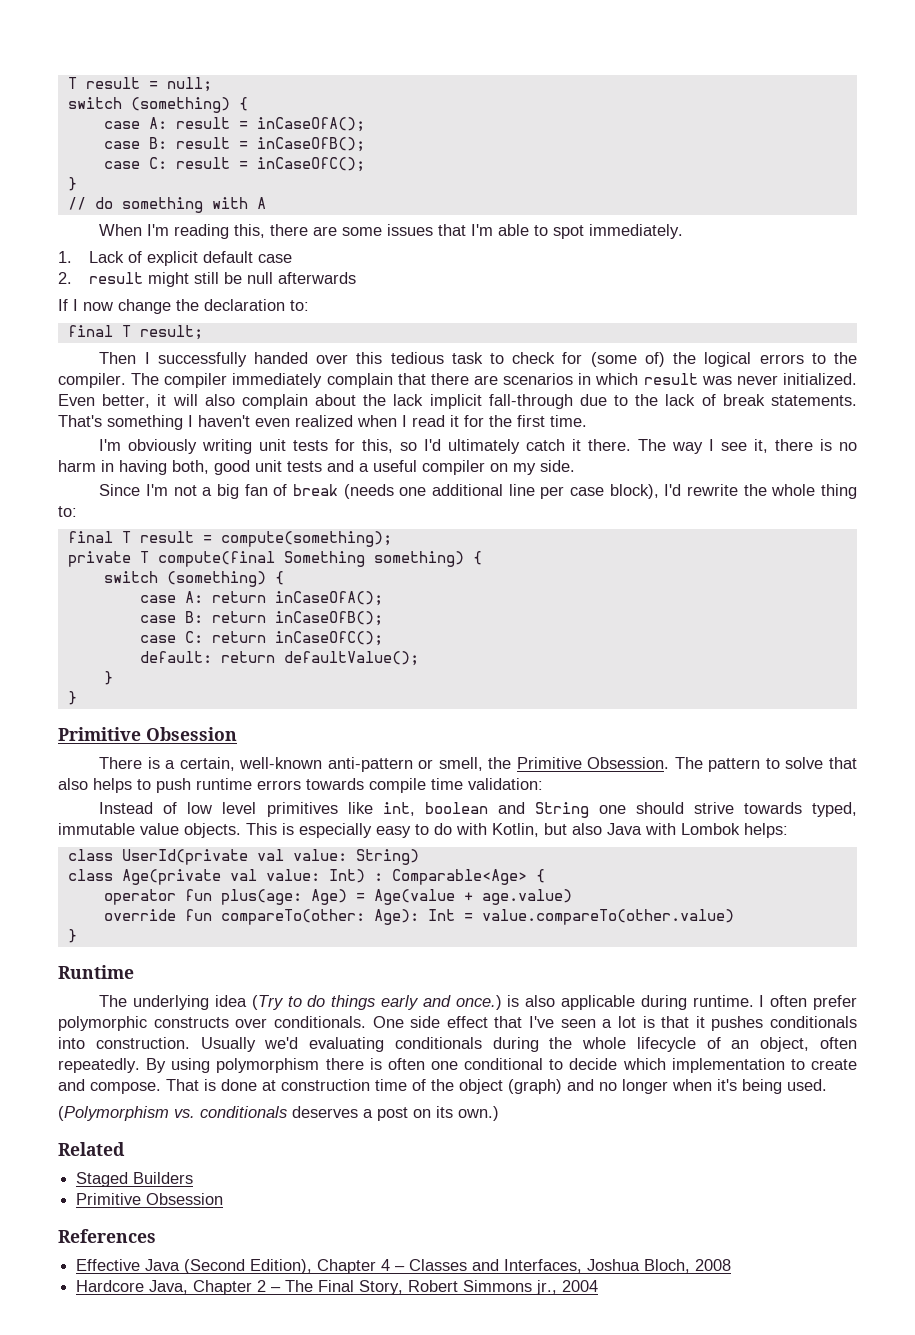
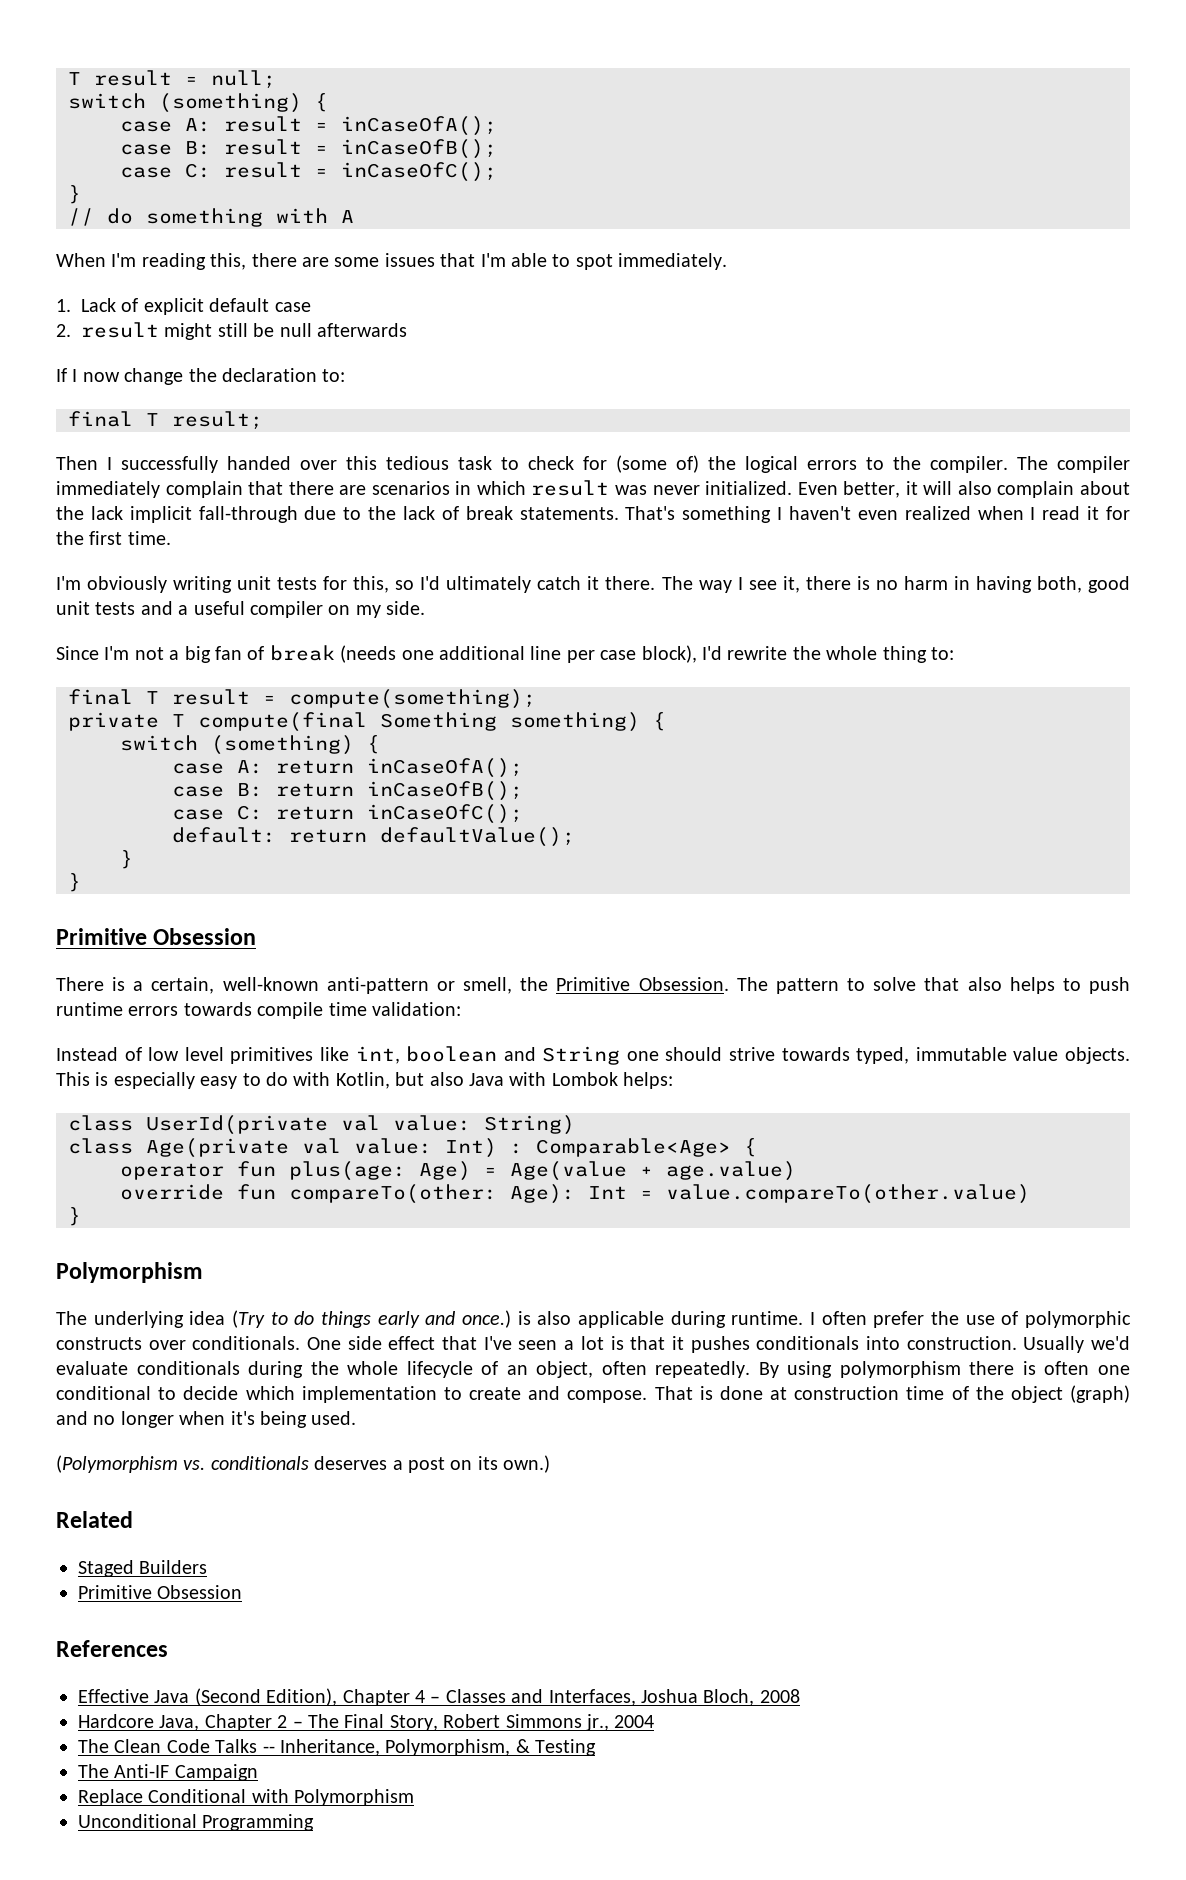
[58,965,134,979] Runtime -> [56,1262,203,1283] Polymorphism
(857, 1002) none -> [930,1311,1019,1325] the use of
[309,1037,385,1052] evaluating -> [56,1361,128,1375] evaluate
(599, 1286) none -> [78,1739,597,1756] [78,1764,258,1781] [78,1789,415,1806] [78,1814,315,1831] // The Clean Code Talks -- Inheritance, Polymorphism, & Testing // The Anti-IF Campaign // Replace Conditional with Polymorphism // Unconditional Programming

